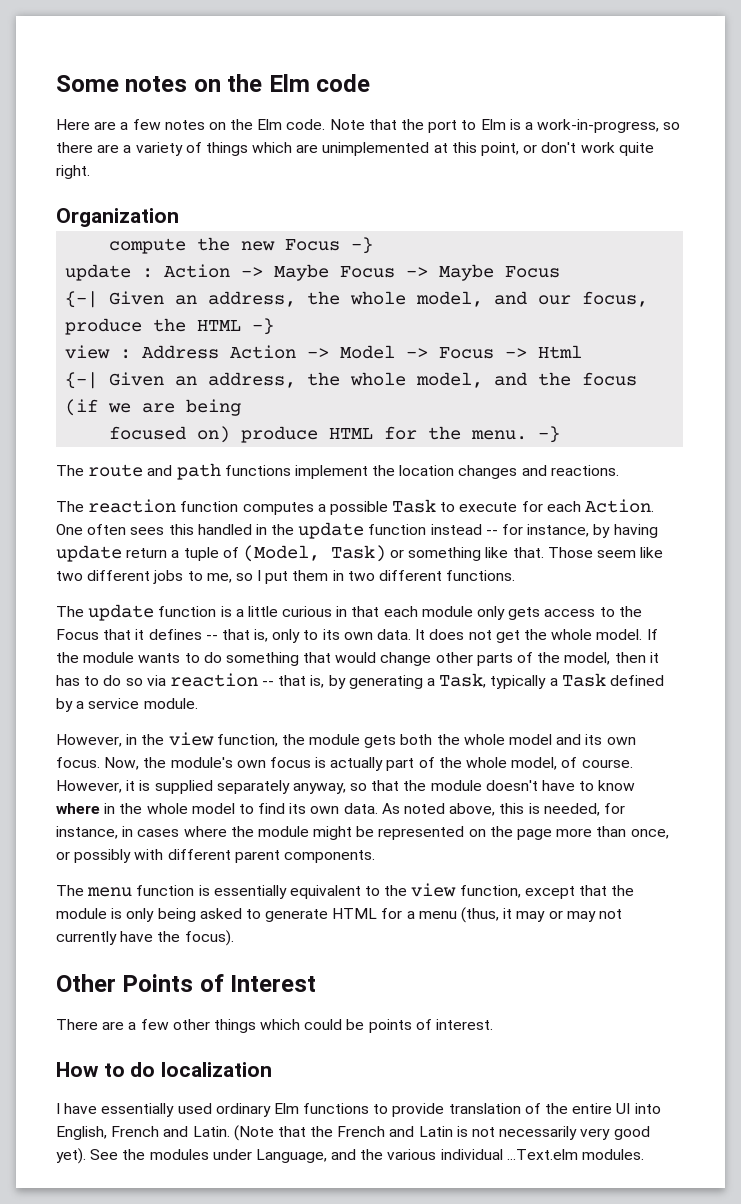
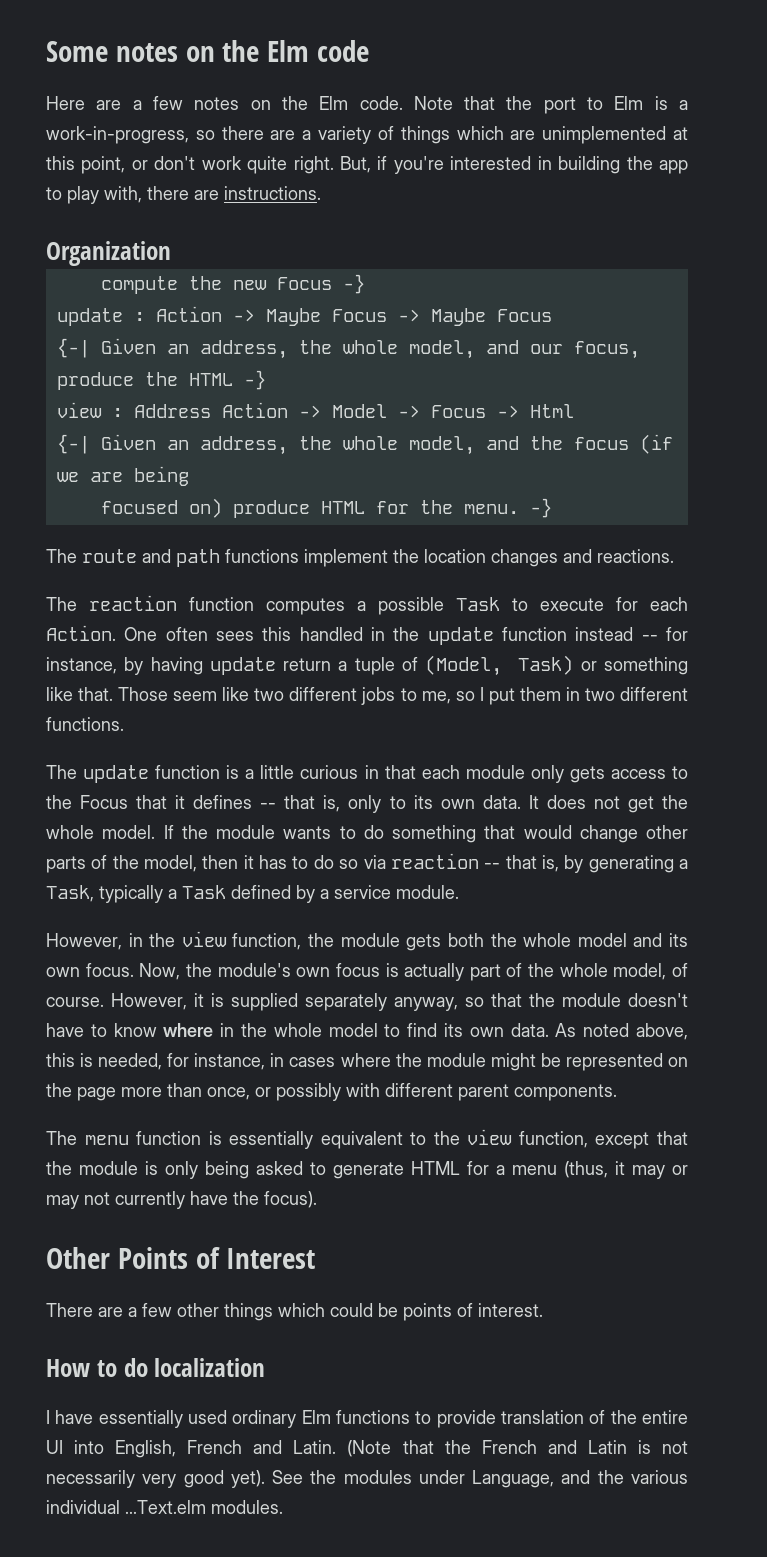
(90, 172) none -> [340,156,689,174] [46,186,321,204] But, if you're interested in building the app to play with, there are instructions.

